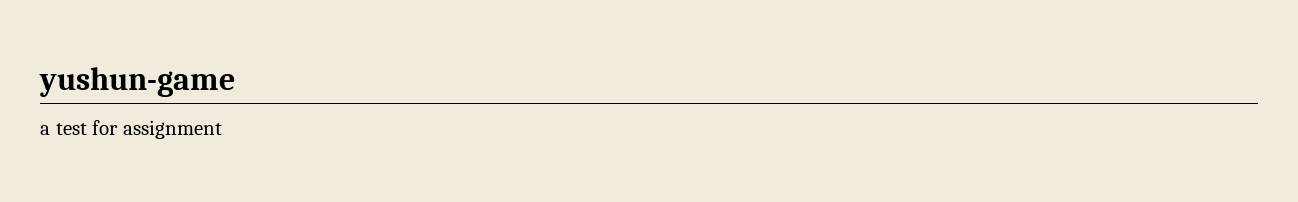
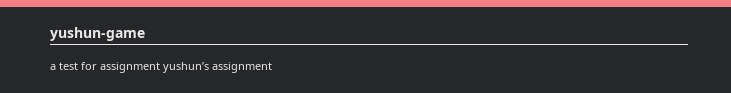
(222, 129) none -> [163,62,272,73] yushun’s assignment

